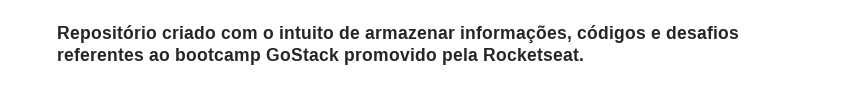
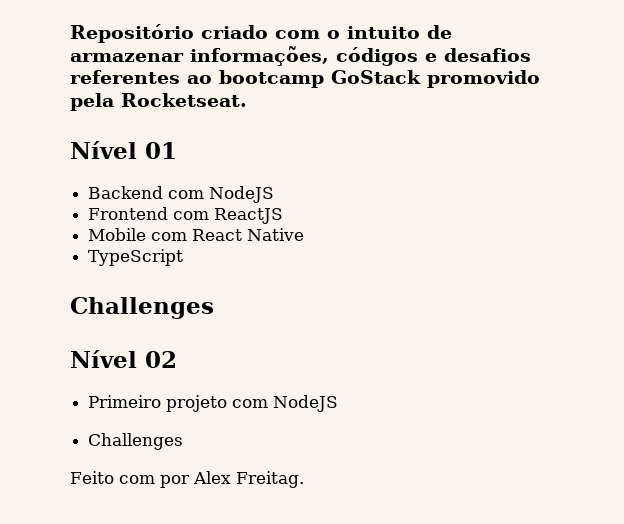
(584, 54) none -> [70,141,177,159] [88,186,275,203] [88,207,284,224] [88,228,305,241] [88,249,184,266] [70,297,214,319] [70,350,177,368] [88,395,339,412] [88,433,184,450] [70,471,304,488] // Nível 01 // Backend com NodeJS // Frontend com ReactJS // Mobile com React Native // TypeScript // Challenges // Nível 02 // Primeiro projeto com NodeJS // Challenges // Feito com por Alex Freitag.

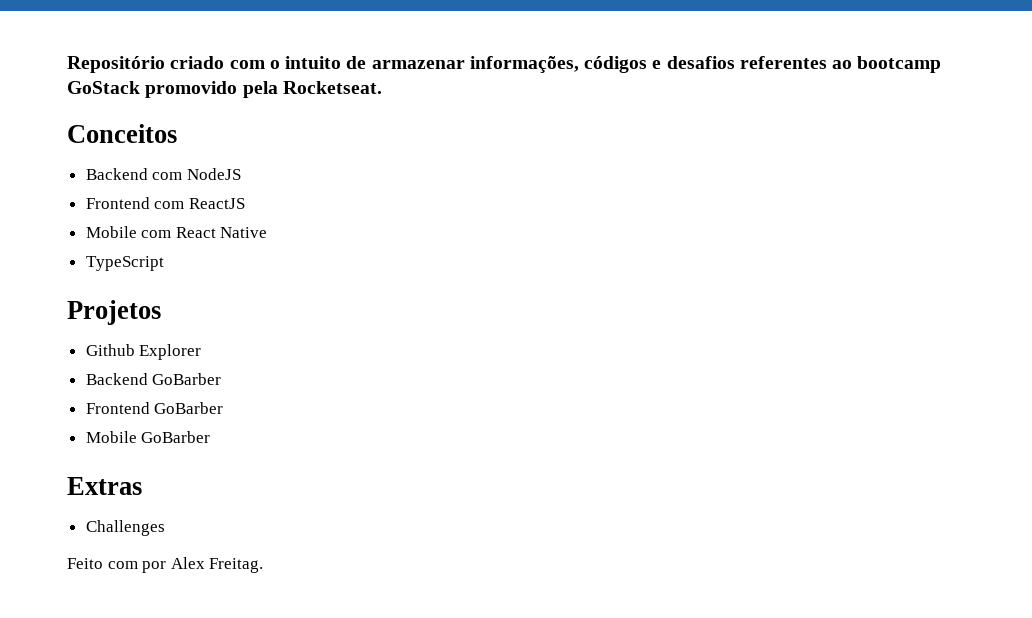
[70,141,177,159] Nível 01 -> [67,124,177,143] Conceitos
[70,297,214,319] [70,350,177,368] [88,395,339,412] Challenges // Nível 02 // Primeiro projeto com NodeJS -> [67,300,161,325] [85,344,202,360] [85,373,222,385] [85,402,224,414] [85,431,211,443] [67,477,142,495] Projetos // Github Explorer // Backend GoBarber // Frontend GoBarber // Mobile GoBarber // Extras

